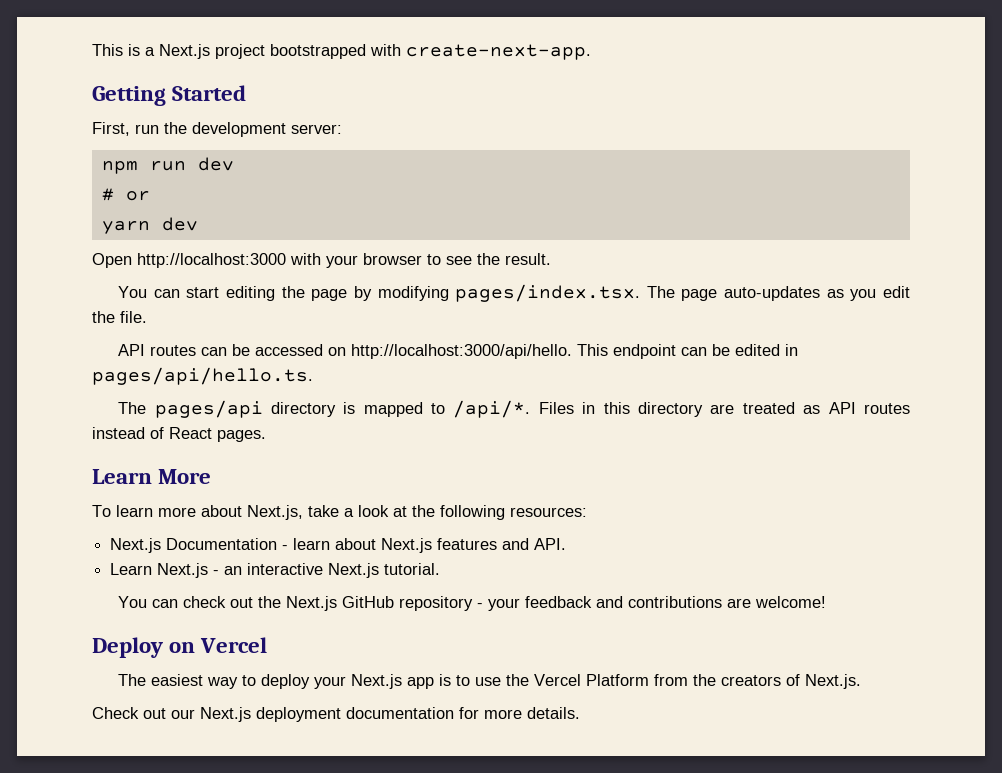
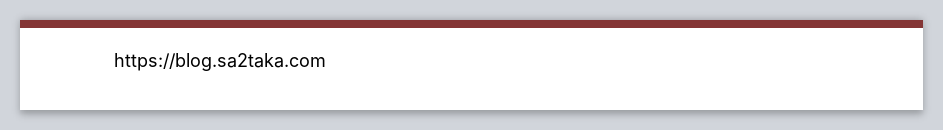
[92,44,591,60] [92,85,247,106] [92,122,342,137] [101,157,234,174] [101,188,150,201] [101,217,198,234] [92,253,551,268] [118,284,910,302] [92,311,147,323] [118,344,799,359] [92,367,313,385] [118,400,910,418] [92,427,266,442] [92,469,212,484] [92,505,587,520] [110,538,567,553] [110,563,441,578] [118,596,827,611] [92,637,268,658] [118,674,862,689] [92,707,580,722] This is a Next.js project bootstrapped with create-next-app. // Getting Started // First, run the development server: // npm run dev // # or // yarn dev // Open http://localhost:3000 with your browser to see the result. // You can start editing the page by modifying pages/index.tsx. The page auto-updates as you edit the file. // API routes can be accessed on http://localhost:3000/api/hello. This endpoint can be edited in pages/api/hello.ts. // The pages/api directory is mapped to /api/*. Files in this directory are treated as API routes instead of React pages. // Learn More // To learn more about Next.js, take a look at the following resources: // Next.js Documentation - learn about Next.js features and API. // Learn Next.js - an interactive Next.js tutorial. // You can check out the Next.js GitHub repository - your feedback and contributions are welcome! // Deploy on Vercel // The easiest way to deploy your Next.js app is to use the Vercel Platform from the creators of Next.js. // Check out our Next.js deployment documentation for more details. -> [114,53,326,71] https://blog.sa2taka.com

